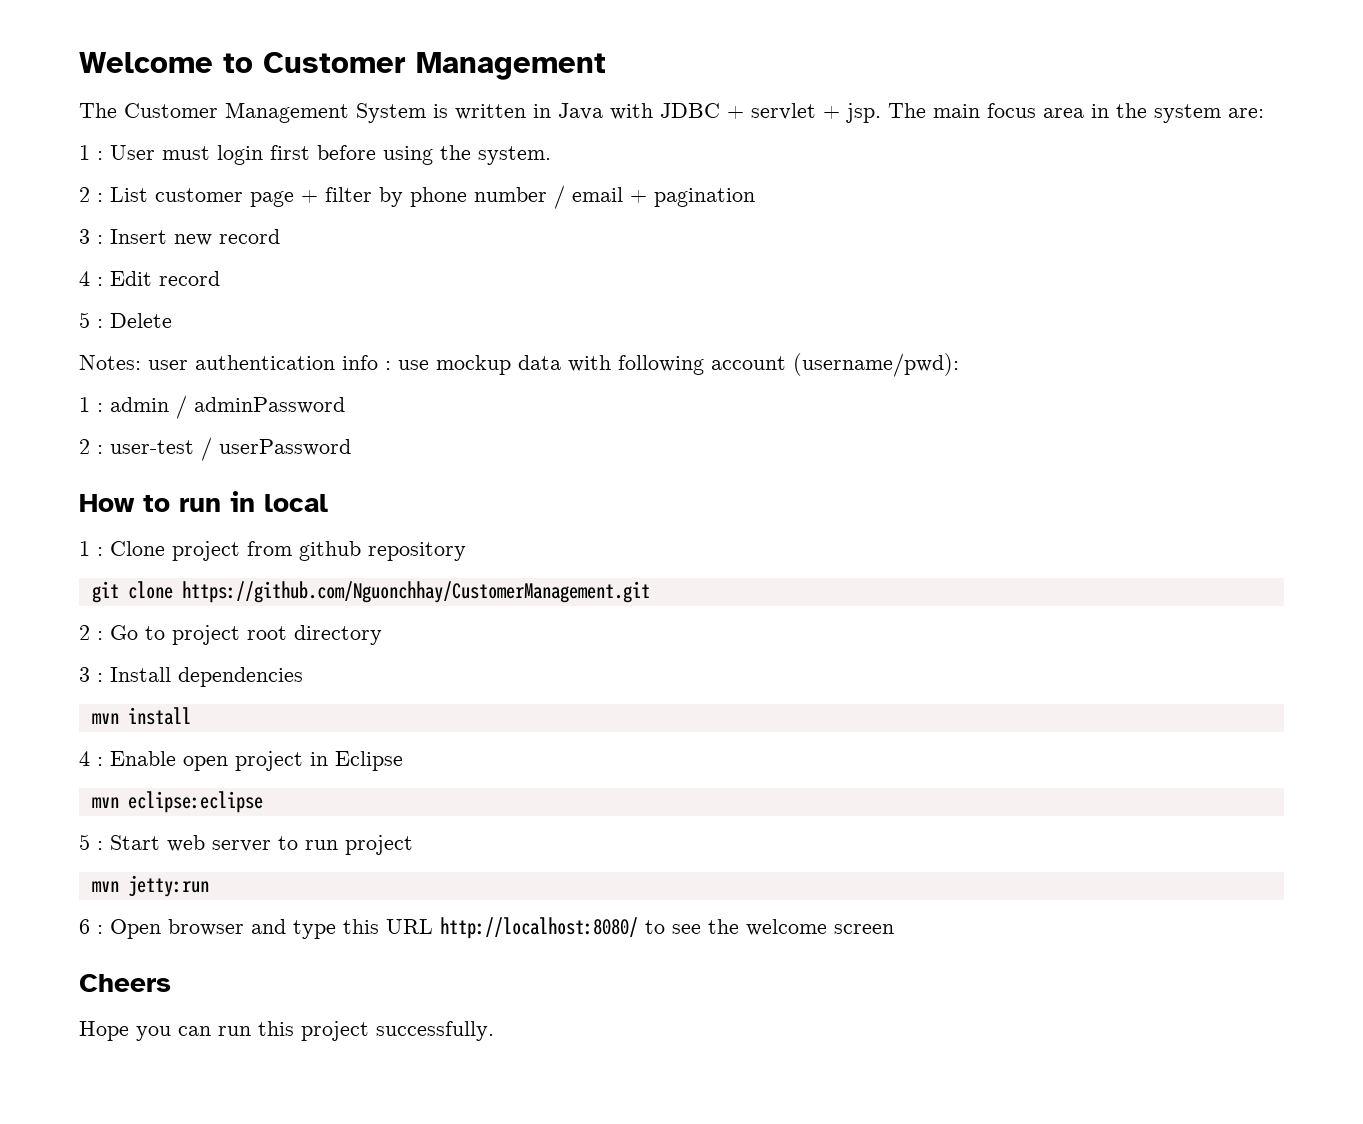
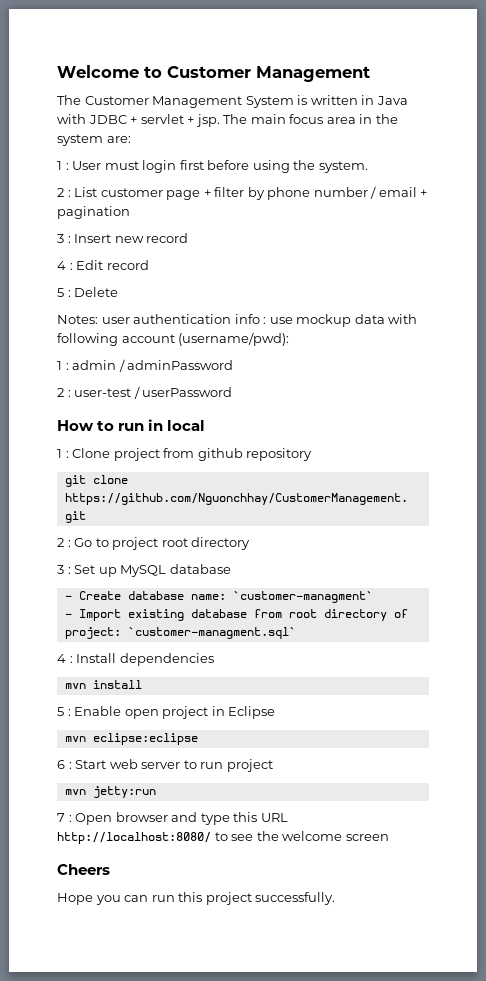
(103, 677) none -> [74,564,231,577] [64,591,373,603] [64,609,408,621] [64,627,296,639] [57,654,73,663] Set up MySQL database // - Create database name: `customer-managment` // - Import existing database from root directory of project: `customer-managment.sql` // 4 :
[79,751,90,766] 4 -> [57,707,64,716] 5
[79,834,90,850] 5 -> [57,760,65,769] 6
[79,919,90,934] 6 -> [57,813,65,822] 7

